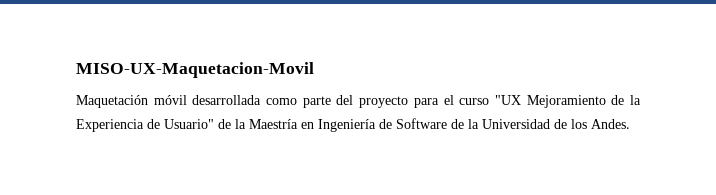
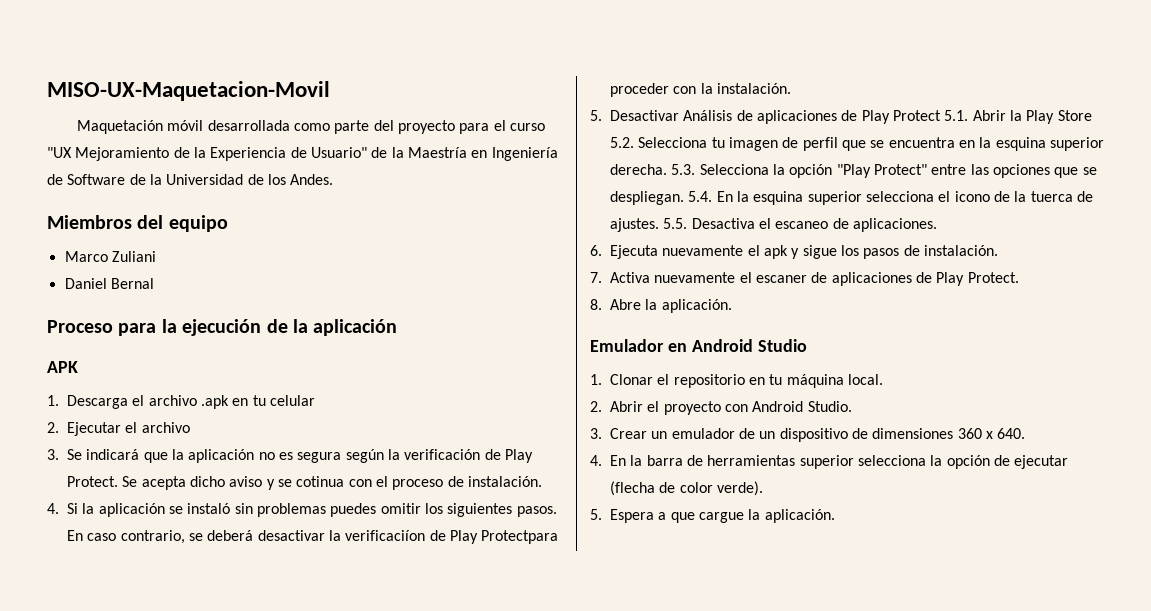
(630, 124) none -> [47,215,228,232] [64,251,156,262] [64,278,154,289] [47,319,398,336] [47,361,78,373] [47,395,315,409] [47,422,190,436] [47,449,533,463] [67,476,542,490] [47,503,557,517] [67,530,559,544] [610,83,791,97] [590,110,1092,124] [610,137,1104,151] [610,164,1097,178] [610,191,1093,205] [610,218,937,232] [590,245,998,259] [590,272,1019,286] [590,299,732,313] [590,339,807,352] [590,374,883,388] [590,401,852,415] [590,428,1026,442] [590,455,1069,469] [610,481,763,496] [590,509,835,523] // Miembros del equipo // Marco Zuliani // Daniel Bernal // Proceso para la ejecución de la aplicación // APK // 1. Descarga el archivo .apk en tu celular // 2. Ejecutar el archivo // 3. Se indicará que la aplicación no es segura según la verificación de Play Protect. Se acepta dicho aviso y se cotinua con el proceso de instalación. // 4. Si la aplicación se instaló sin problemas puedes omitir los siguientes pasos. En caso contrario, se deberá desactivar la verificaciíon de Play Protectpara proceder con la instalación. // 5. Desactivar Análisis de aplicaciones de Play Protect 5.1. Abrir la Play Store 5.2. Selecciona tu imagen de perfil que se encuentra en la esquina superior derecha. 5.3. Selecciona la opción "Play Protect" entre las opciones que se despliegan. 5.4. En la esquina superior selecciona el icono de la tuerca de ajustes. 5.5. Desactiva el escaneo de aplicaciones. // 6. Ejecuta nuevamente el apk y sigue los pasos de instalación. // 7. Activa nuevamente el escaner de aplicaciones de Play Protect. // 8. Abre la aplicación. // Emulador en Android Studio // 1. Clonar el repositorio en tu máquina local. // 2. Abrir el proyecto con Android Studio. // 3. Crear un emulador de un dispositivo de dimensiones 360 x 640. // 4. En la barra de herramientas superior selecciona la opción de ejecutar (flecha de color verde). // 5. Espera a que cargue la aplicación.

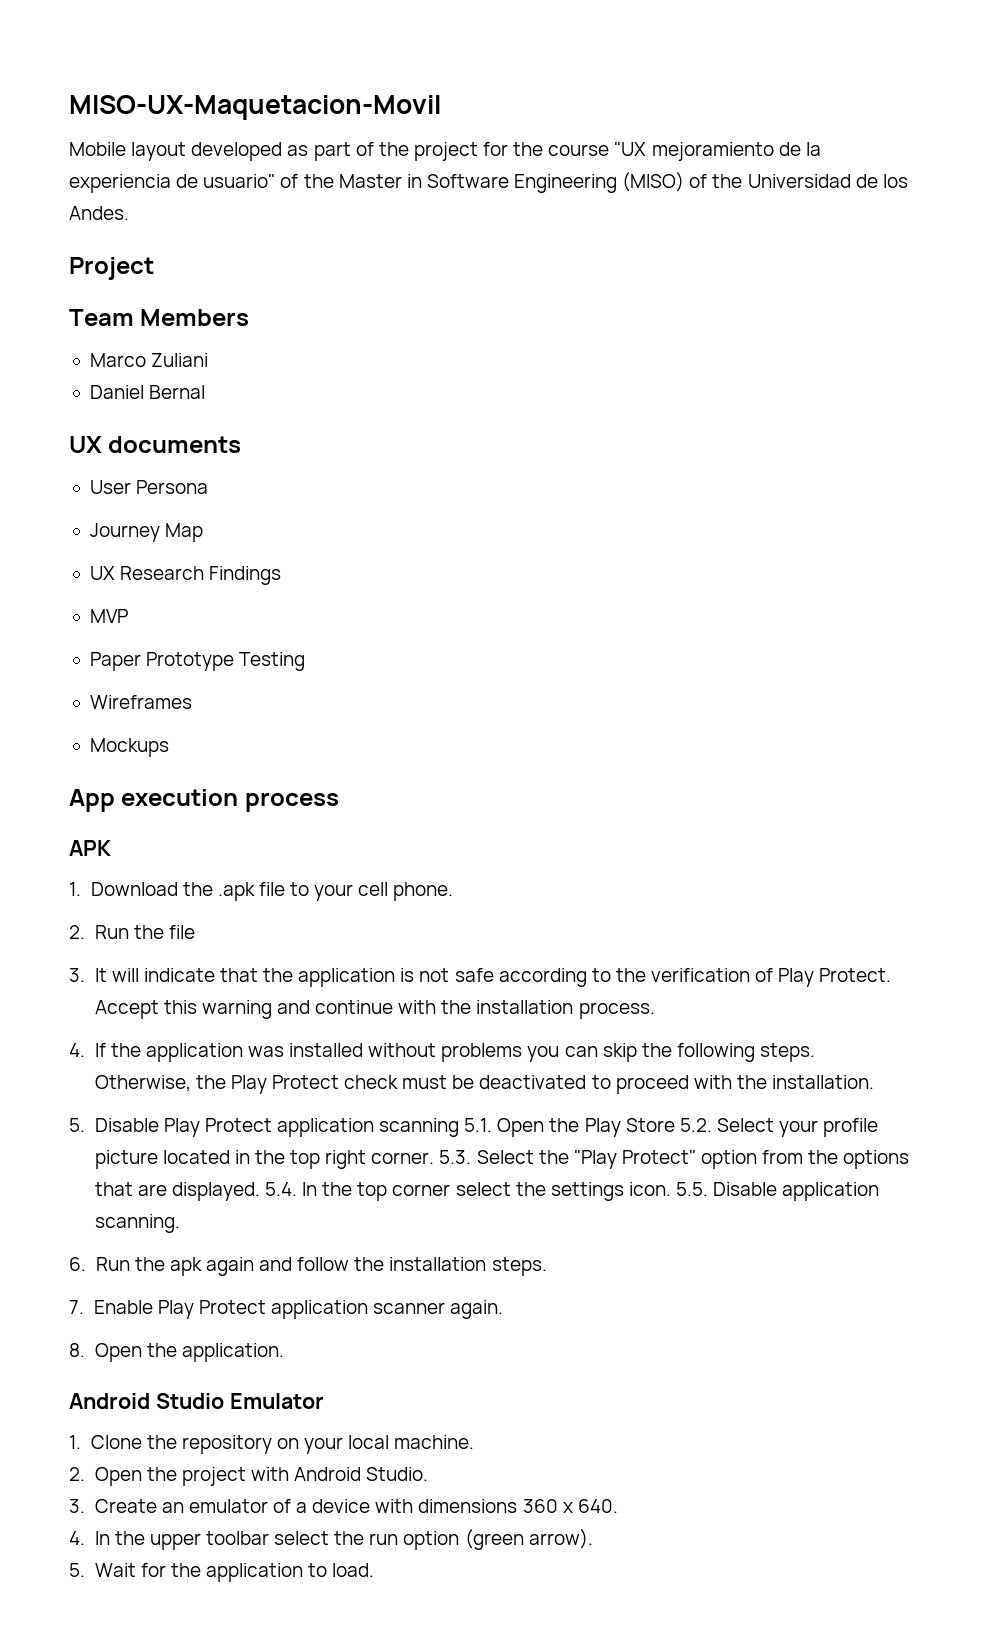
[77,120,545,134] [47,147,558,161] [47,174,162,185] Maquetación móvil desarrollada como parte del proyecto para el curso "UX Mejoramiento de la Experiencia de Usuario" de la Maestría en Ingeniería de Software de la -> [69,142,821,161] [69,172,743,193] Mobile layout developed as part of the project for the course "UX mejoramiento de la experiencia de usuario" of the Master in Software Engineering (MISO) of the
[47,215,228,232] Miembros del equipo -> [69,257,154,280] [69,309,250,326] Project // Team Members
[47,319,398,336] [47,361,78,373] [47,395,315,409] [47,422,190,436] [47,449,533,463] [67,476,542,490] [47,503,557,517] [67,530,559,544] [610,83,791,97] [590,110,1092,124] [610,137,1104,151] [610,164,1097,178] [610,191,1093,205] [610,218,937,232] [590,245,998,259] [590,272,1019,286] [590,299,732,313] [590,339,687,352] Proceso para la ejecución de la aplicación // APK // 1. Descarga el archivo .apk en tu celular // 2. Ejecutar el archivo // 3. Se indicará que la aplicación no es segura según la verificación de Play Protect. Se acepta dicho aviso y se cotinua con el proceso de instalación. // 4. Si la aplicación se instaló sin problemas puedes omitir los siguientes pasos. En caso contrario, se deberá desactivar la verificaciíon de Play Protectpara proceder con la instalación. // 5. Desactivar Análisis de aplicaciones de Play Protect 5.1. Abrir la Play Store 5.2. Selecciona tu imagen de perfil que se encuentra en la esquina superior derecha. 5.3. Selecciona la opción "Play Protect" entre las opciones que se despliegan. 5.4. En la esquina superior selecciona el icono de la tuerca de ajustes. 5.5. Desactiva el escaneo de aplicaciones. // 6. Ejecuta nuevamente el apk y sigue los pasos de instalación. // 7. Activa nuevamente el escaner de aplicaciones de Play Protect. // 8. Abre la aplicación. // Emulador en -> [69,436,242,453] [89,480,209,494] [89,523,204,542] [89,566,282,585] [89,609,128,623] [89,652,306,671] [89,695,192,709] [89,738,169,757] [69,789,339,812] [69,840,111,856] [69,882,454,901] [69,925,195,939] [69,968,892,987] [94,1000,655,1019] [69,1043,816,1062] [94,1075,875,1094] [69,1118,879,1137] [94,1150,910,1169] [94,1182,880,1201] [94,1214,180,1233] [69,1257,547,1276] [69,1300,504,1319] [69,1343,284,1362] UX documents // User Persona // Journey Map // UX Research Findings // MVP // Paper Prototype Testing // Wireframes // Mockups // App execution process // APK // 1. Download the .apk file to your cell phone. // 2. Run the file // 3. It will indicate that the application is not safe according to the verification of Play Protect. Accept this warning and continue with the installation process. // 4. If the application was installed without problems you can skip the following steps. Otherwise, the Play Protect check must be deactivated to proceed with the installation. // 5. Disable Play Protect application scanning 5.1. Open the Play Store 5.2. Select your profile picture located in the top right corner. 5.3. Select the "Play Protect" option from the options that are displayed. 5.4. In the top corner select the settings icon. 5.5. Disable application scanning. // 6. Run the apk again and follow the installation steps. // 7. Enable Play Protect application scanner again. // 8. Open the application. //
[590,374,883,388] [590,401,852,415] [590,428,1026,442] [590,455,1069,469] [610,481,763,496] [590,509,835,523] // 1. Clonar el repositorio en tu máquina local. // 2. Abrir el proyecto con Android Studio. // 3. Crear un emulador de un dispositivo de dimensiones 360 x 640. // 4. En la barra de herramientas superior selecciona la opción de ejecutar (flecha de color verde). // 5. Espera a que cargue la aplicación. -> [229,1393,324,1409] [69,1435,475,1454] [69,1467,429,1486] [69,1499,618,1513] [69,1529,593,1550] [69,1563,375,1582] Emulator // 1. Clone the repository on your local machine. // 2. Open the project with Android Studio. // 3. Create an emulator of a device with dimensions 360 x 640. // 4. In the upper toolbar select the run option (green arrow). // 5. Wait for the application to load.

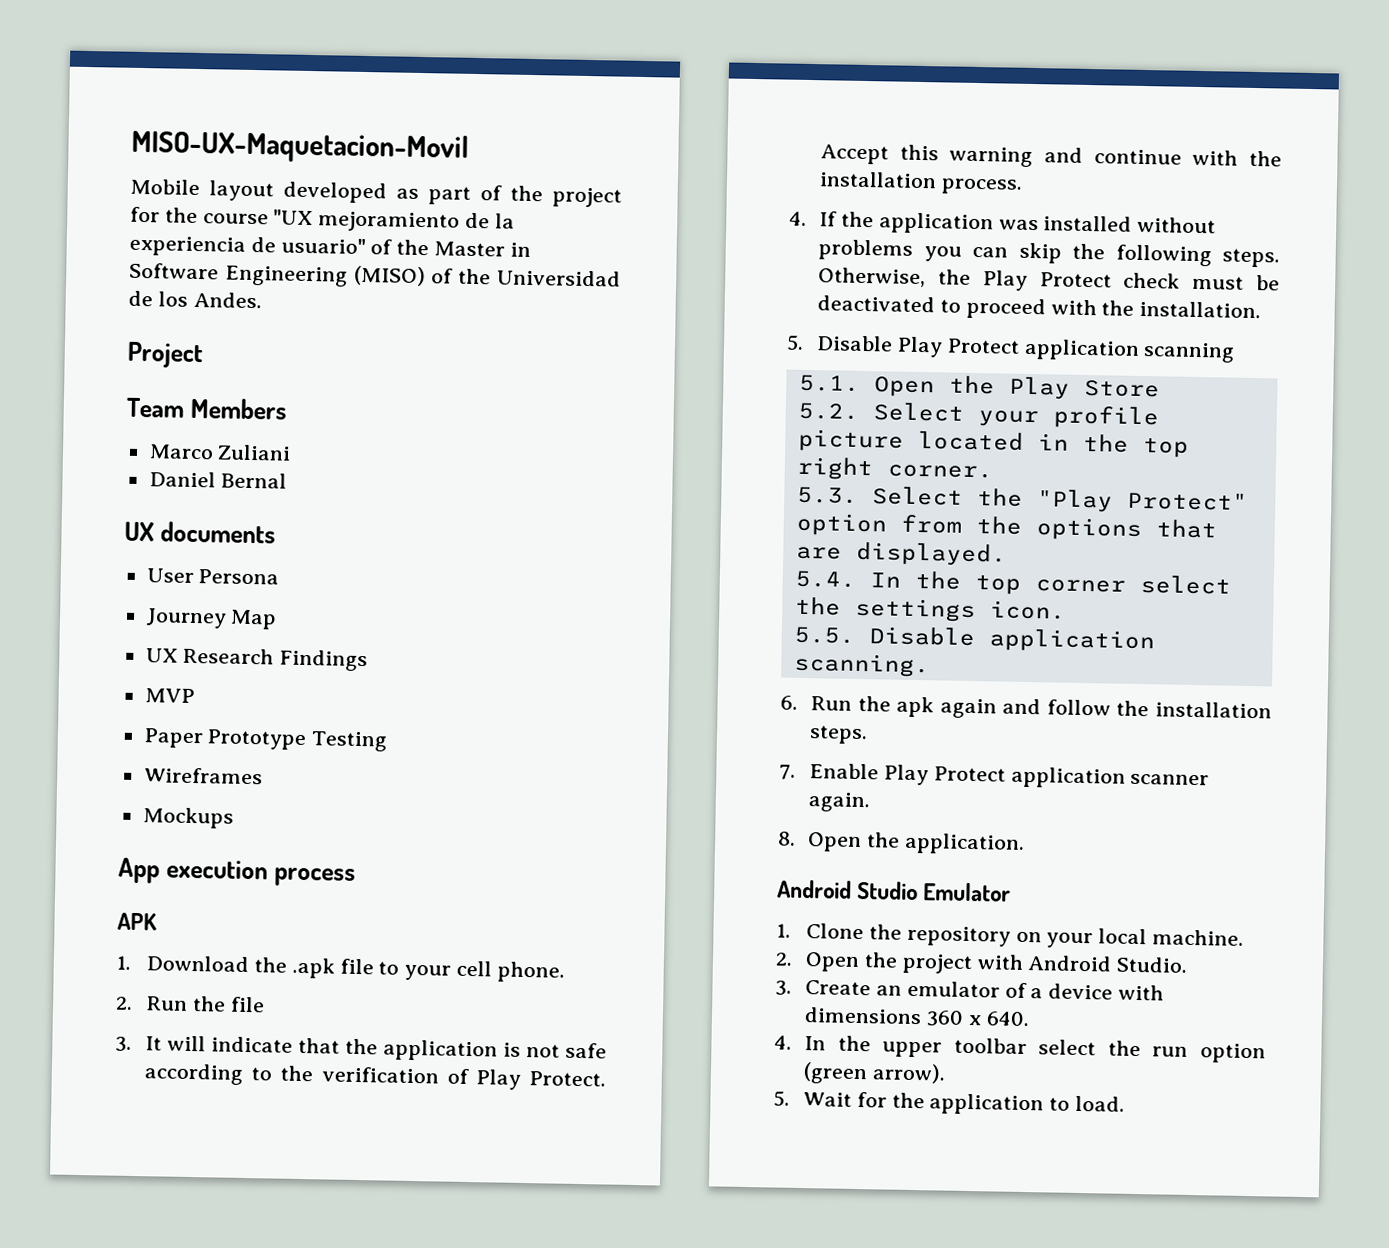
(460, 1127) none -> (1236, 352) //
(675, 1125) none -> (1160, 388) //
(435, 1158) none -> (993, 471) //
(260, 1191) none -> (1007, 554) //
(671, 1189) none -> (1066, 610) //

